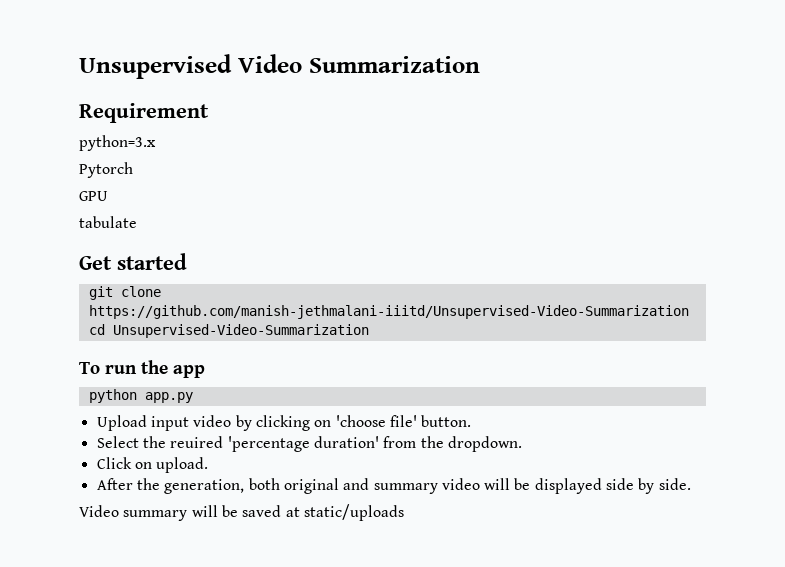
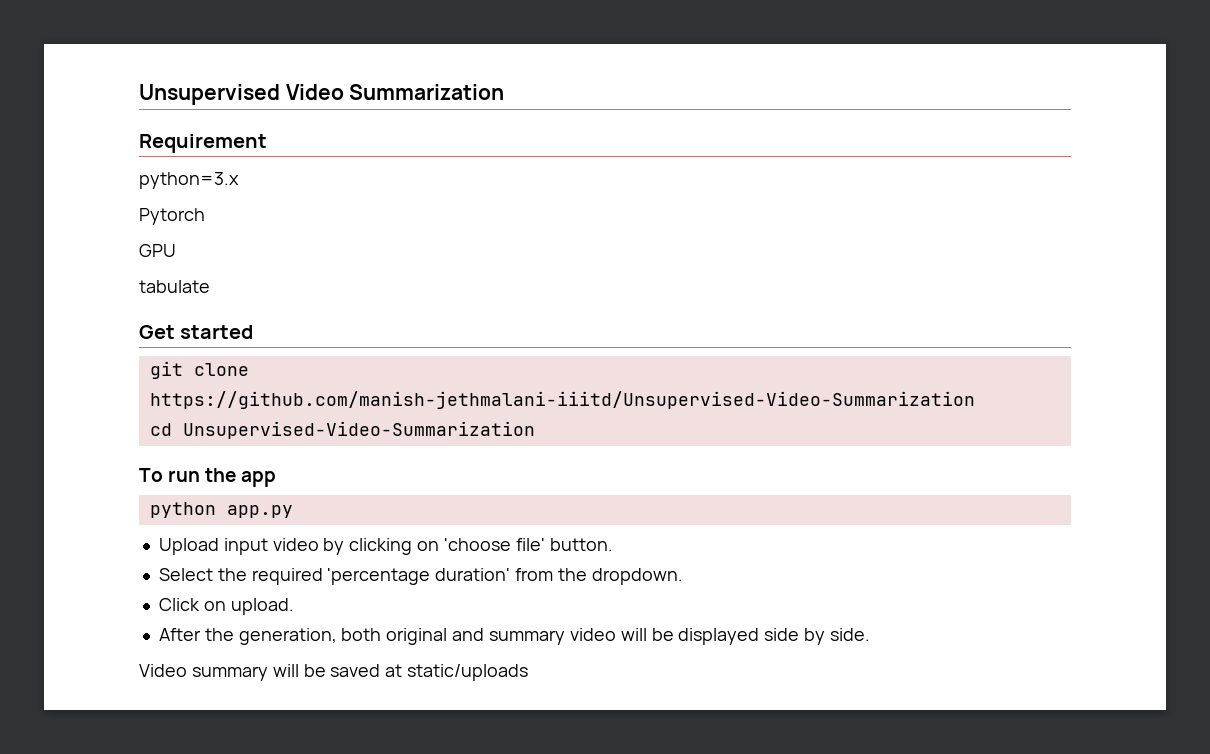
[170,436,224,448] reuired -> [251,568,323,585] required

